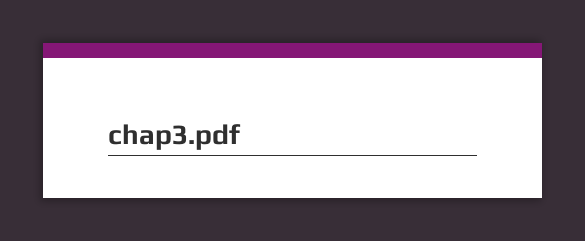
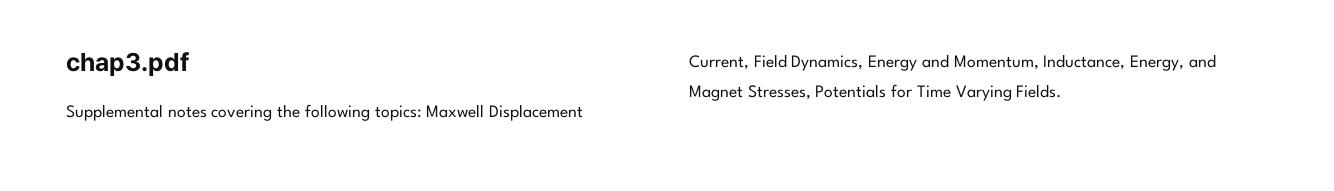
(241, 137) none -> [66,104,584,121] [689,54,1216,71] [689,84,1062,101] // Supplemental notes covering the following topics: Maxwell Displacement Current, Field Dynamics, Energy and Momentum, Inductance, Energy, and Magnet Stresses, Potentials for Time Varying Fields.

